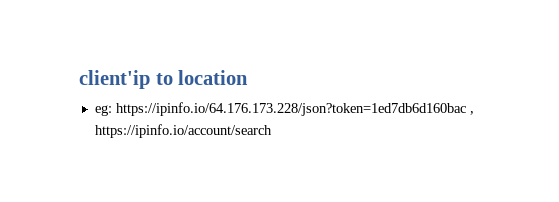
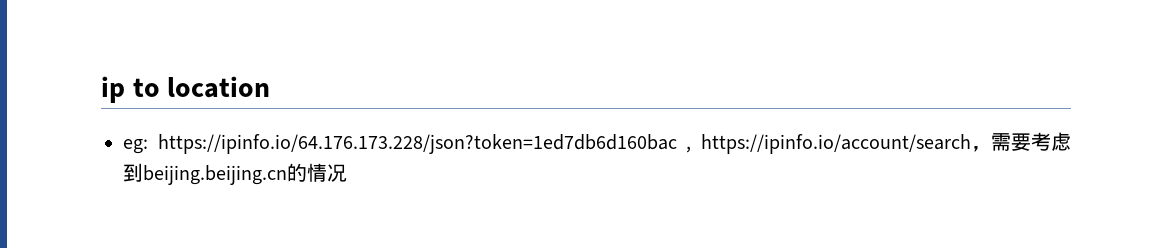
[79,70,150,89] client'ip -> [101,76,125,103] ip
(272, 131) none -> [971,132,1072,152] [123,163,347,185] ，需要考虑到beijing.beijing.cn的情况

